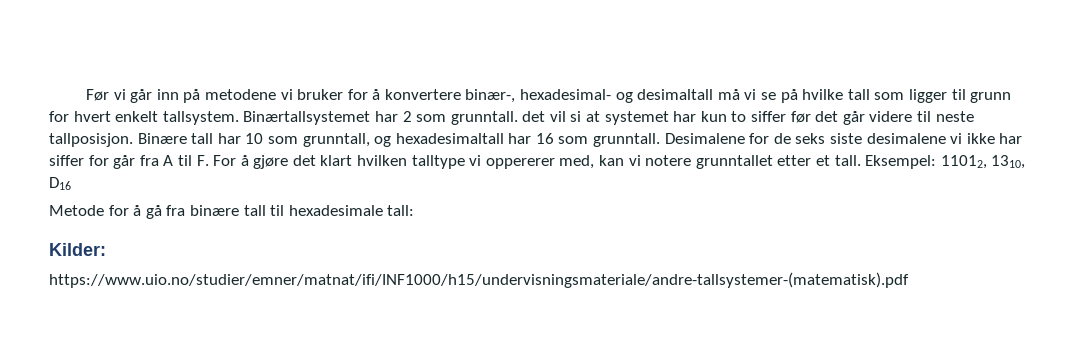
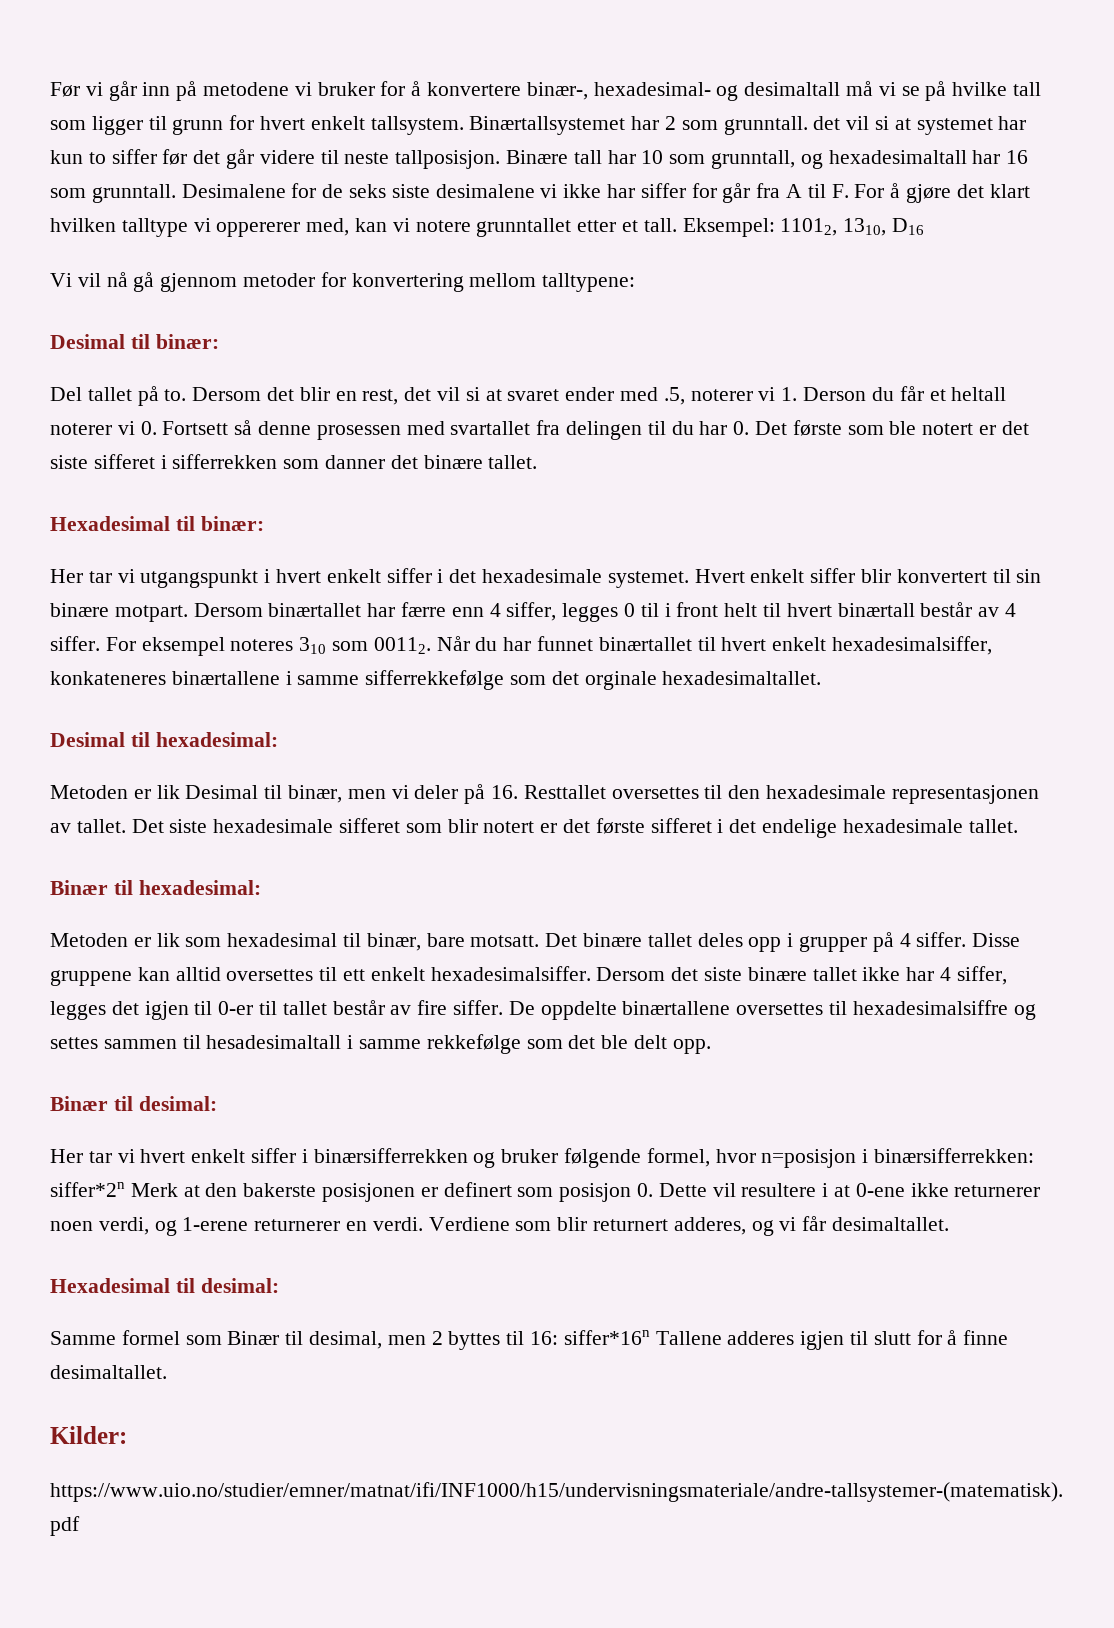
[49,205,415,219] Metode for å gå fra binære tall til hexadesimale tall: -> [50,272,636,292] [50,334,219,349] [50,386,1007,406] [50,420,1029,440] [50,454,538,469] [50,516,264,531] [50,568,1042,588] [50,602,1017,622] [50,636,993,656] [50,670,822,690] [50,732,278,747] [50,784,1039,804] [50,818,1018,838] [50,880,261,895] [50,932,1021,952] [50,966,1007,986] [50,1000,1036,1020] [50,1034,711,1054] [50,1096,217,1111] [50,1148,1035,1168] [50,1182,1041,1202] [50,1216,950,1236] [50,1278,279,1293] [50,1330,1009,1350] [50,1365,167,1379] Vi vil nå gå gjennom metoder for konvertering mellom talltypene: // Desimal til binær: // Del tallet på to. Dersom det blir en rest, det vil si at svaret ender med .5, noterer vi 1. Derson du får et heltall noterer vi 0. Fortsett så denne prosessen med svartallet fra delingen til du har 0. Det første som ble notert er det siste sifferet i sifferrekken som danner det binære tallet. // Hexadesimal til binær: // Her tar vi utgangspunkt i hvert enkelt siffer i det hexadesimale systemet. Hvert enkelt siffer blir konvertert til sin binære motpart. Dersom binærtallet har færre enn 4 siffer, legges 0 til i front helt til hvert binærtall består av 4 siffer. For eksempel noteres 310 som 00112. Når du har funnet binærtallet til hvert enkelt hexadesimalsiffer, konkateneres binærtallene i samme sifferrekkefølge som det orginale hexadesimaltallet. // Desimal til hexadesimal: // Metoden er lik Desimal til binær, men vi deler på 16. Resttallet oversettes til den hexadesimale representasjonen av tallet. Det siste hexadesimale sifferet som blir notert er det første sifferet i det endelige hexadesimale tallet. // Binær til hexadesimal: // Metoden er lik som hexadesimal til binær, bare motsatt. Det binære tallet deles opp i grupper på 4 siffer. Disse gruppene kan alltid oversettes til ett enkelt hexadesimalsiffer. Dersom det siste binære tallet ikke har 4 siffer, legges det igjen til 0-er til tallet består av fire siffer. De oppdelte binærtallene oversettes til hexadesimalsiffre og settes sammen til hesadesimaltall i samme rekkefølge som det ble delt opp. // Binær til desimal: // Her tar vi hvert enkelt siffer i binærsifferrekken og bruker følgende formel, hvor n=posisjon i binærsifferrekken: siffer*2n Merk at den bakerste posisjonen er definert som posisjon 0. Dette vil resultere i at 0-ene ikke returnerer noen verdi, og 1-erene returnerer en verdi. Verdiene som blir returnert adderes, og vi får desimaltallet. // Hexadesimal til desimal: // Samme formel som Binær til desimal, men 2 byttes til 16: siffer*16n Tallene adderes igjen til slutt for å finne desimaltallet.

